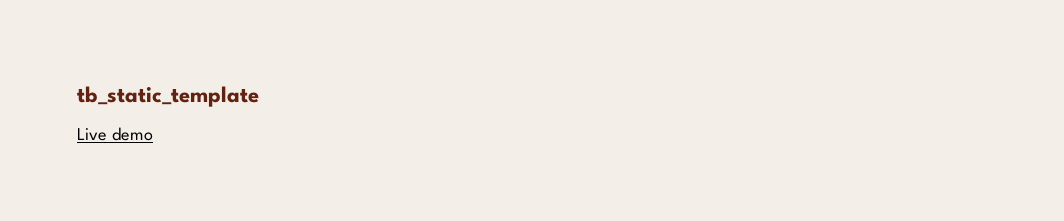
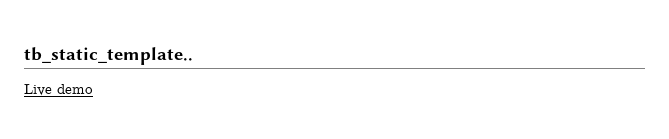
[77,86,259,107] tb_static_template -> [24,47,193,65] tb_static_template..

